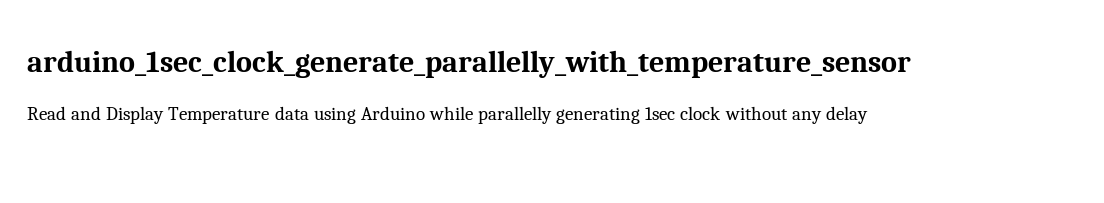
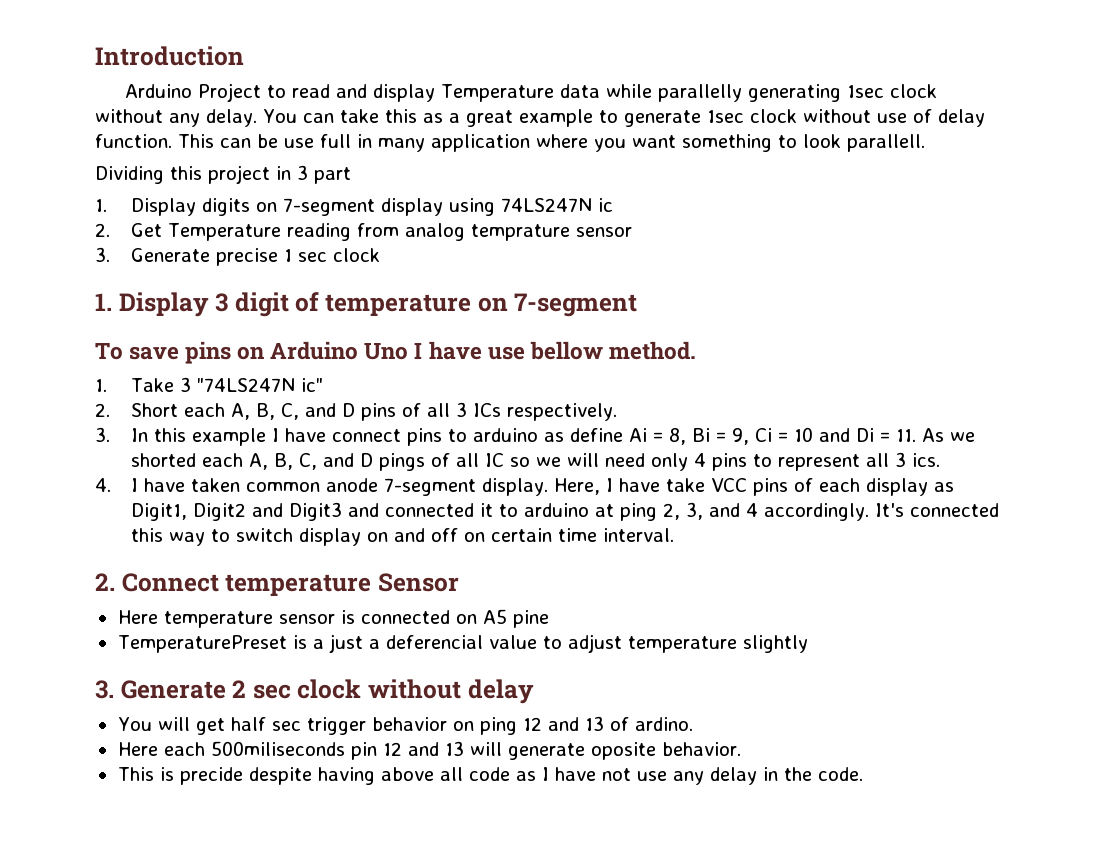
[27,50,911,78] [27,106,425,124] arduino_1sec_clock_generate_parallelly_with_temperature_sensor // Read and Display Temperature data using Arduino -> [95,46,244,66] [124,83,600,102] Introduction // Arduino Project to read and display Temperature data
[825,106,868,124] delay -> [206,109,985,127] [95,134,925,152] [95,165,351,184] [95,198,613,216] [95,223,632,241] [95,247,380,266] [95,292,638,317] [95,341,696,364] [95,377,323,392] [95,402,617,421] [95,427,975,446] [130,452,940,471] [95,478,954,496] [130,502,999,521] [130,528,674,546] [95,573,459,596] [117,609,549,628] [117,634,808,653] [95,679,534,704] [117,716,693,735] [117,741,741,760] [117,767,863,785] delay. You can take this as a great example to generate 1sec clock without use of delay function. This can be use full in many application where you want something to look parallell. // Dividing this project in 3 part // 1. Display digits on 7-segment display using 74LS247N ic // 2. Get Temperature reading from analog temprature sensor // 3. Generate precise 1 sec clock // 1. Display 3 digit of temperature on 7-segment // To save pins on Arduino Uno I have use bellow method. // 1. Take 3 "74LS247N ic" // 2. Short each A, B, C, and D pins of all 3 ICs respectively. // 3. In this example I have connect pins to arduino as define Ai = 8, Bi = 9, Ci = 10 and Di = 11. As we shorted each A, B, C, and D pings of all IC so we will need only 4 pins to represent all 3 ics. // 4. I have taken common anode 7-segment display. Here, I have take VCC pins of each display as Digit1, Digit2 and Digit3 and connected it to arduino at ping 2, 3, and 4 accordingly. It's connected this way to switch display on and off on certain time interval. // 2. Connect temperature Sensor // Here temperature sensor is connected on A5 pine // TemperaturePreset is a just a deferencial value to adjust temperature slightly // 3. Generate 2 sec clock without delay // You will get half sec trigger behavior on ping 12 and 13 of ardino. // Here each 500miliseconds pin 12 and 13 will generate oposite behavior. // This is precide despite having above all code as I have not use any delay in the code.

